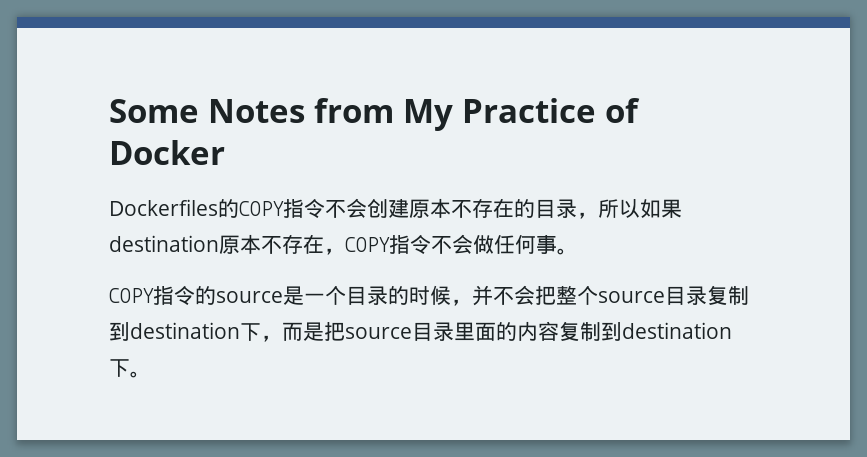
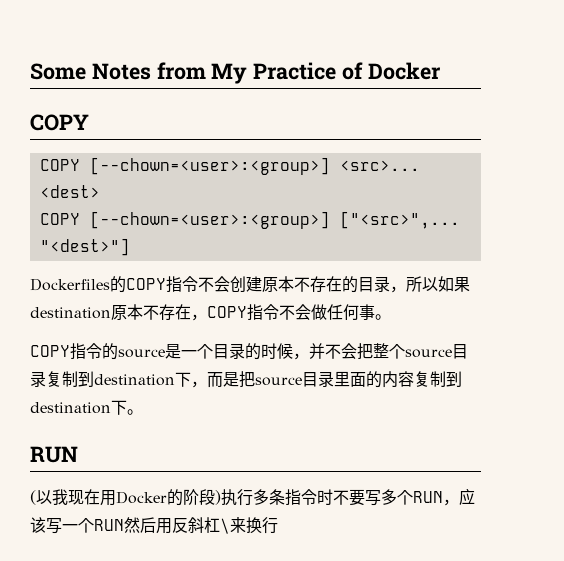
(225, 152) none -> [30,114,89,131] [39,157,420,175] [39,185,100,198] [39,211,460,229] [39,238,130,256] // COPY // COPY [--chown=<user>:<group>] <src>... <dest> // COPY [--chown=<user>:<group>] ["<src>",... "<dest>"]
(151, 374) none -> [30,446,78,463] [30,488,475,506] [30,517,278,534] // RUN // (以我现在用Docker的阶段)执行多条指令时不要写多个RUN，应该写一个RUN然后用反斜杠\来换行

